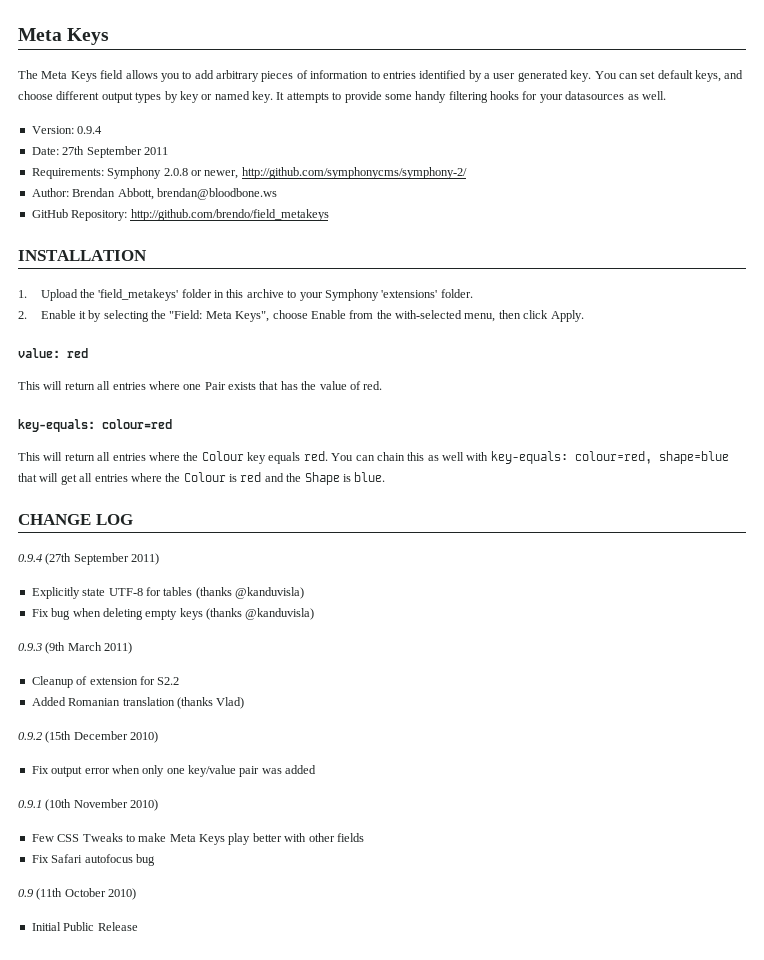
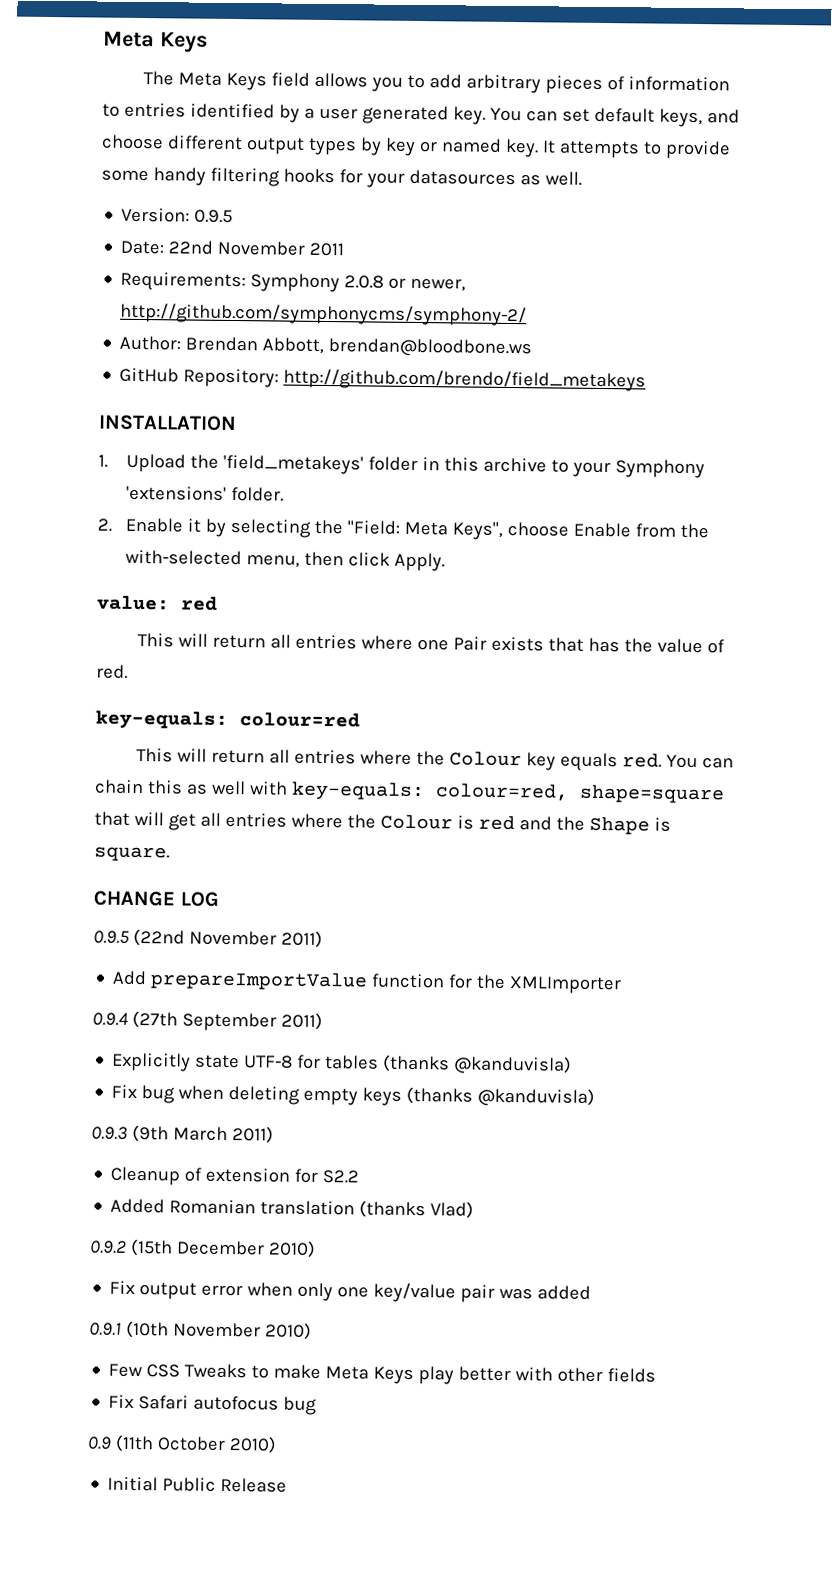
[77,126,103,134] 0.9.4 -> [194,209,234,223] 0.9.5
[62,146,142,158] 27th September -> [168,240,306,256] 22nd November
[658,451,729,464] shape=blue -> [578,784,725,804] shape=square
[354,472,386,482] blue. -> [94,846,170,862] square.
(133, 519) none -> [93,928,323,948] [112,970,623,995] // 0.9.5 (22nd November 2011) // Add prepareImportValue function for the XMLImporter

